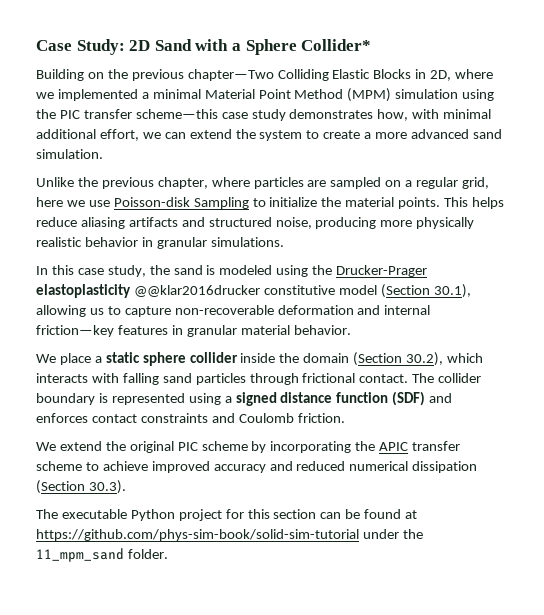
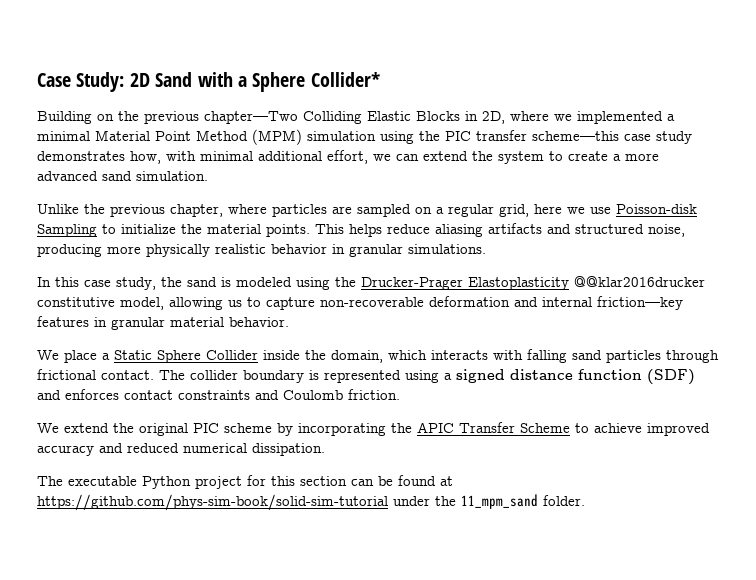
[36,284,131,298] elastoplasticity -> [468,277,569,290] Elastoplasticity
[338,284,471,298] model (Section 30.1), -> [120,297,164,310] model,
[105,352,444,366] static sphere collider inside the domain (Section 30.2), -> [114,350,383,363] Static Sphere Collider inside the domain,
[412,441,461,451] [36,461,82,471] transfer scheme -> [459,422,570,433] Transfer Scheme
[412,461,478,473] [36,480,126,494] dissipation (Section 30.3). -> [252,443,325,456] dissipation.

